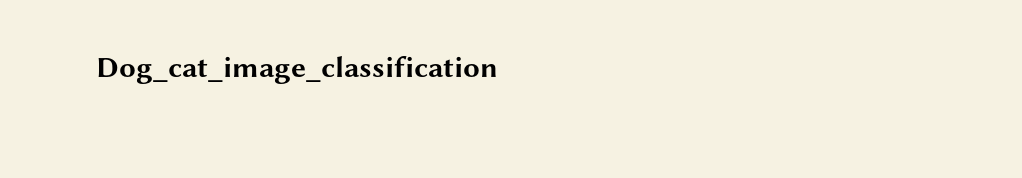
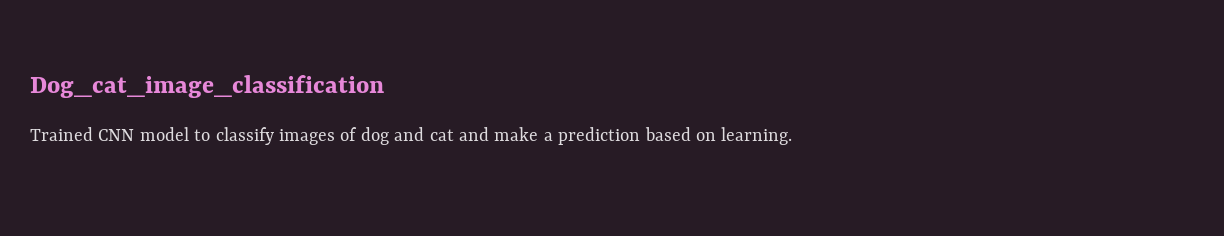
(498, 70) none -> [30,127,793,145] // Trained CNN model to classify images of dog and cat and make a prediction based on learning.

